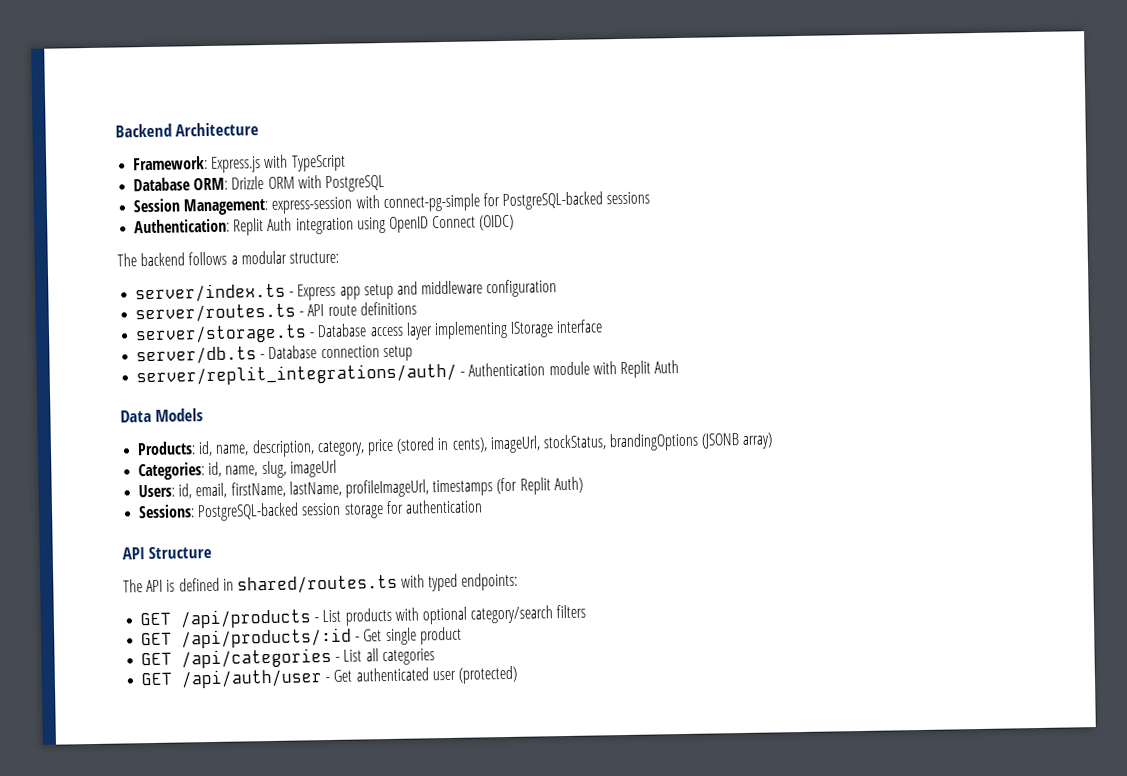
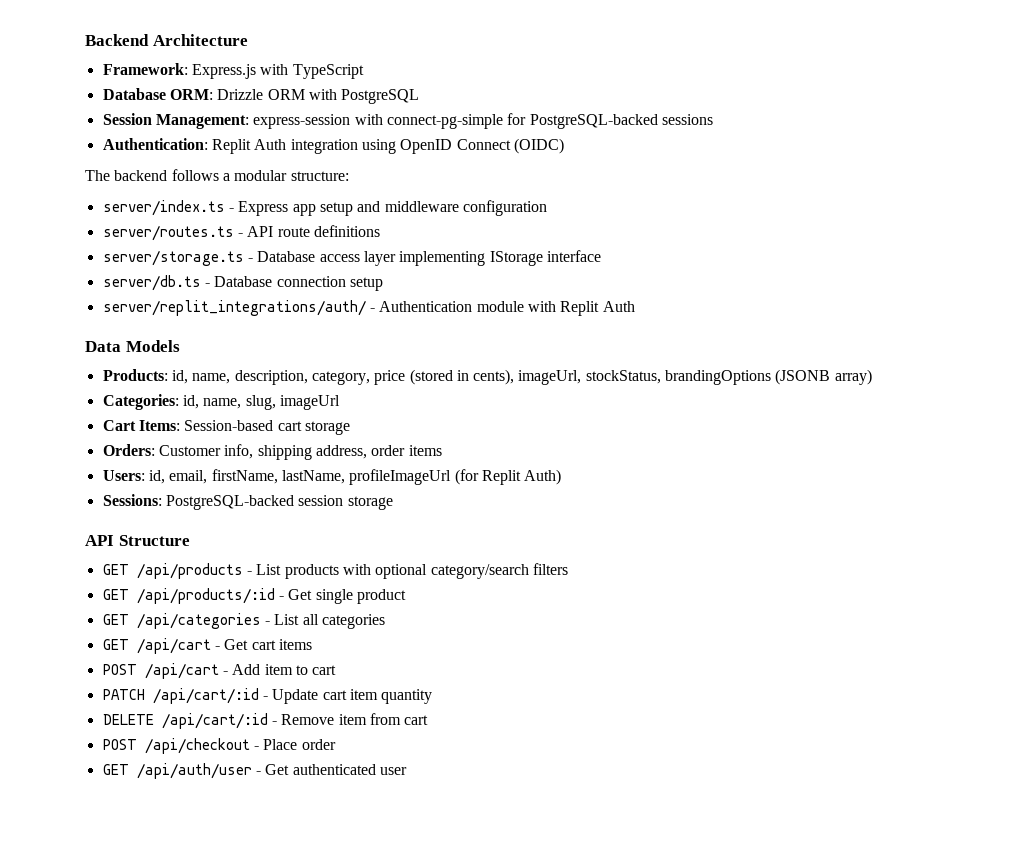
(337, 468) none -> [102,420,350,435] [102,444,442,460] // Cart Items: Session-based cart storage // Orders: Customer info, shipping address, order items
[344,479,494,498] profileImageUrl, timestamps -> [349,469,452,485] profileImageUrl
[385,499,483,515] for authentication -> (393, 503) none
[123,572,519,594] // The API is defined in shared/routes.ts with typed endpoints: -> (190, 540) none
(435, 657) none -> [102,638,312,654] [102,663,337,679] [102,688,433,704] [102,713,429,729] [102,738,336,754] // GET /api/cart - Get cart items // POST /api/cart - Add item to cart // PATCH /api/cart/:id - Update cart item quantity // DELETE /api/cart/:id - Remove item from cart // POST /api/checkout - Place order
[457,665,517,684] (protected) -> (407, 771) none

